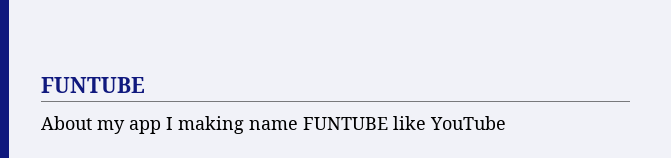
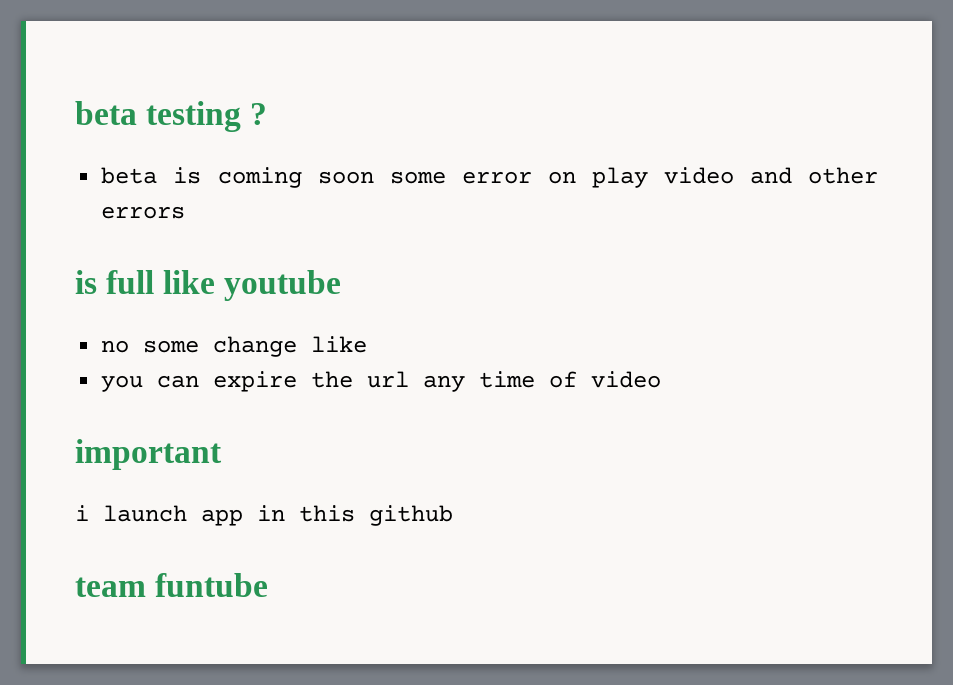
[41,77,145,93] [41,116,506,134] FUNTUBE // About my app I making name FUNTUBE like YouTube -> [75,101,268,132] [101,167,878,188] [101,206,186,219] [75,270,342,301] [101,336,368,357] [101,371,662,392] [75,439,222,470] [75,505,453,526] [75,573,269,597] beta testing ? // beta is coming soon some error on play video and other errors // is full like youtube // no some change like // you can expire the url any time of video // important // i launch app in this github // team funtube

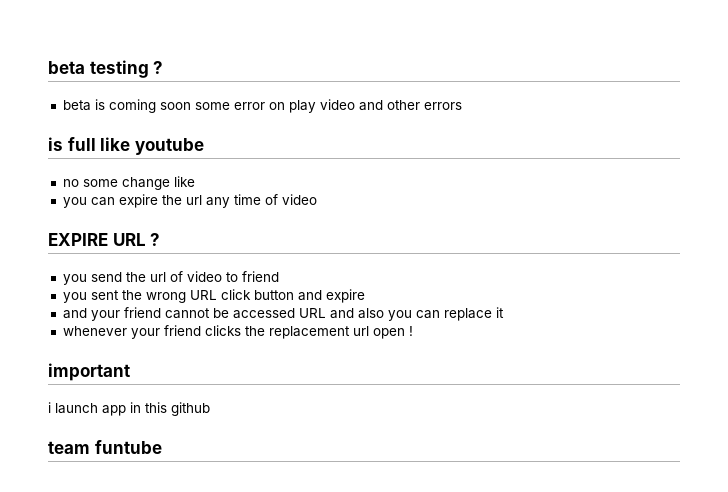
(662, 379) none -> [48,233,161,246] [62,271,279,285] [62,289,365,303] [62,307,504,321] [62,325,413,339] // EXPIRE URL ? // you send the url of video to friend // you sent the wrong URL click button and expire // and your friend cannot be accessed URL and also you can replace it // whenever your friend clicks the replacement url open !

